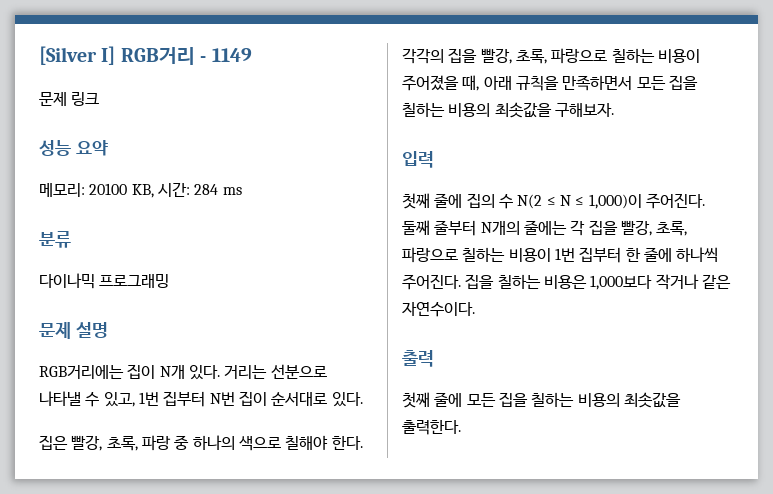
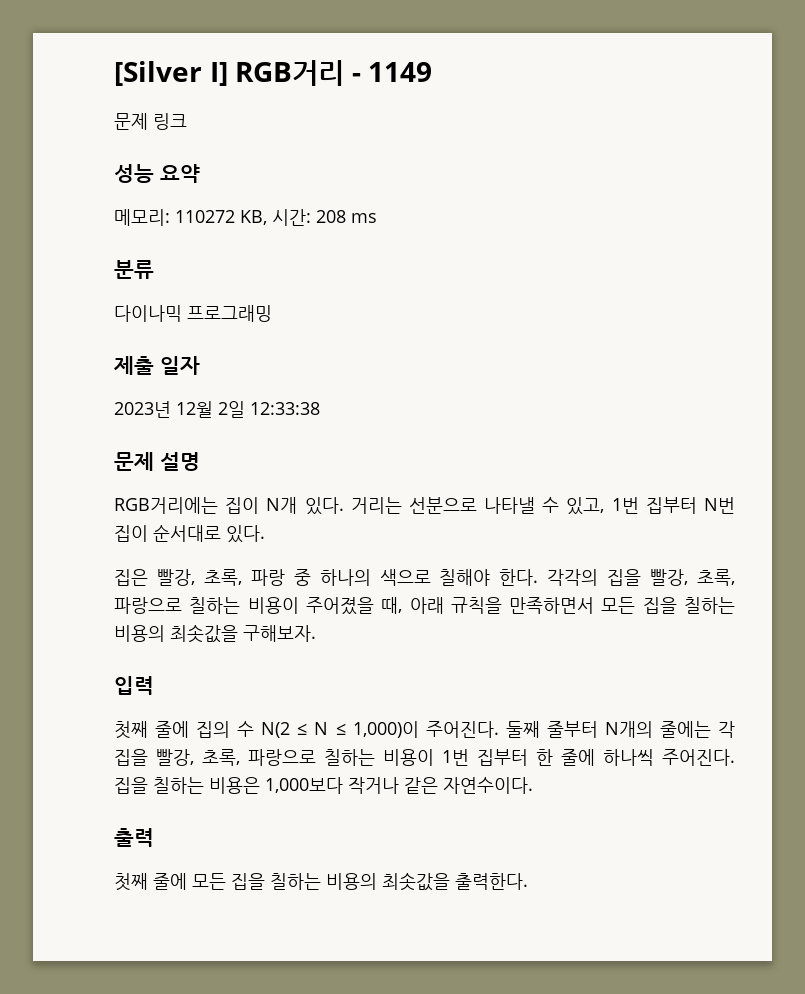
[89,183,128,195] 20100 -> [175,210,235,223] 110272
[194,184,219,195] 284 -> [315,210,346,223] 208
(170, 281) none -> [114,356,200,375] [114,401,320,418] // 제출 일자 // 2023년 12월 2일 12:33:38

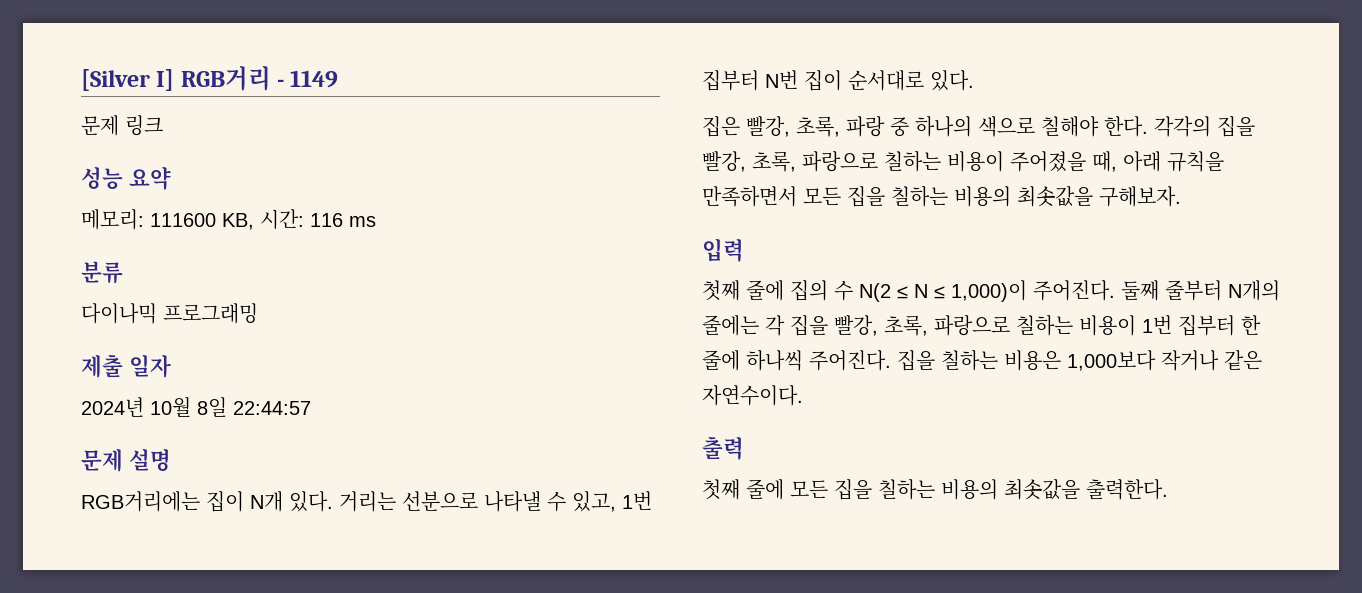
[175,210,235,223] 110272 -> [150,213,216,227] 111600
[315,210,346,223] 208 -> [310,213,343,227] 116
[114,401,320,418] 2023년 12월 2일 12:33:38 -> [81,396,311,417] 2024년 10월 8일 22:44:57

